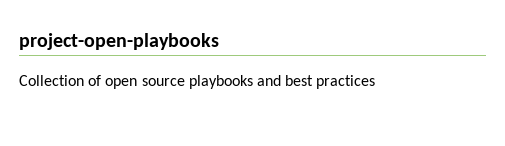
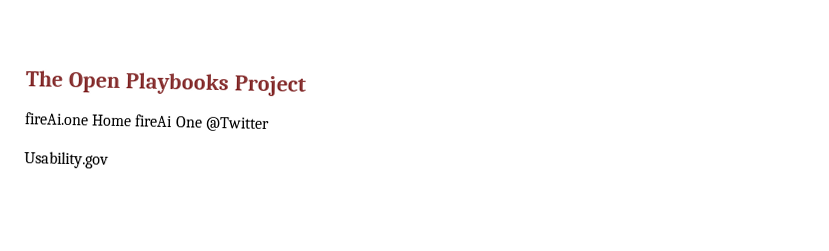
[19,33,219,50] [19,75,376,89] project-open-playbooks // Collection of open source playbooks and best practices -> [25,70,306,97] [24,112,270,133] [24,151,109,169] The Open Playbooks Project // fireAi.one Home fireAi One @Twitter // Usability.gov

